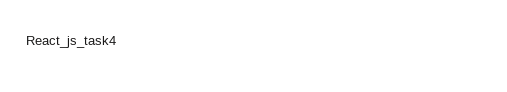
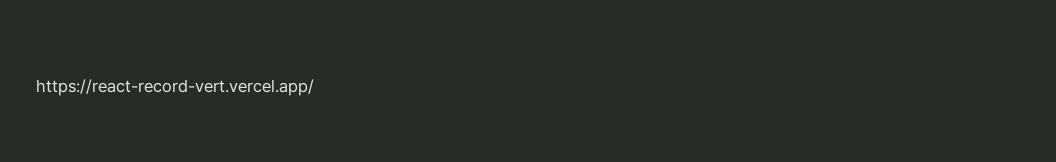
[26,36,116,48] React_js_task4 -> [36,79,314,96] https://react-record-vert.vercel.app/

